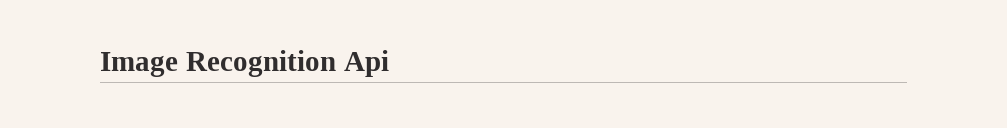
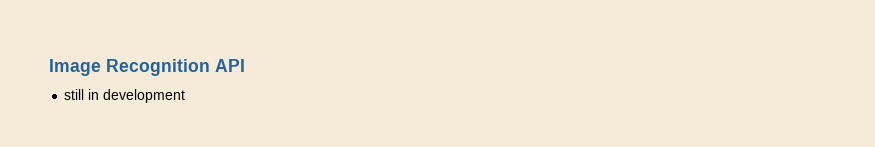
[343,50,389,77] Api -> [215,59,245,72] [64,89,186,103] API // still in development

